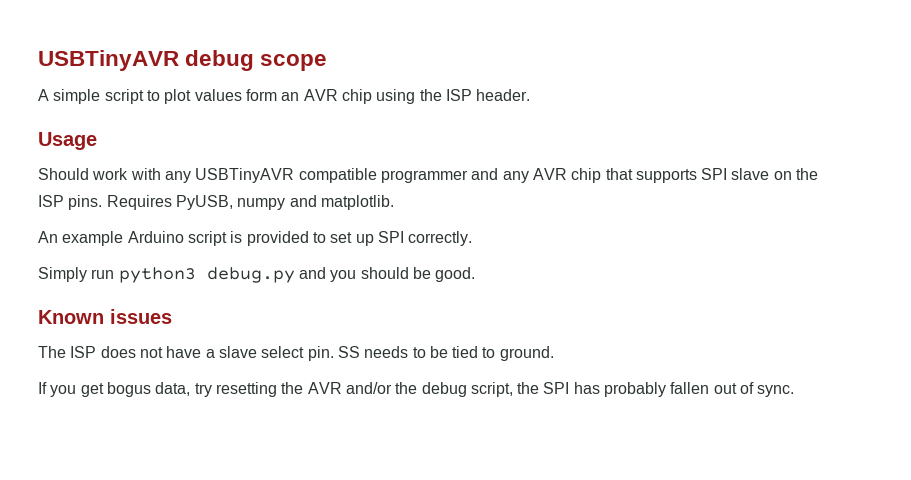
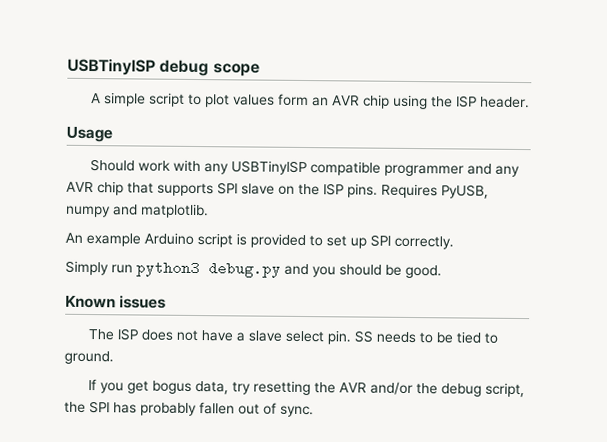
[38,50,179,71] USBTinyAVR -> [67,58,156,76] USBTinyISP
[195,168,295,183] USBTinyAVR -> [231,160,308,176] USBTinyISP

